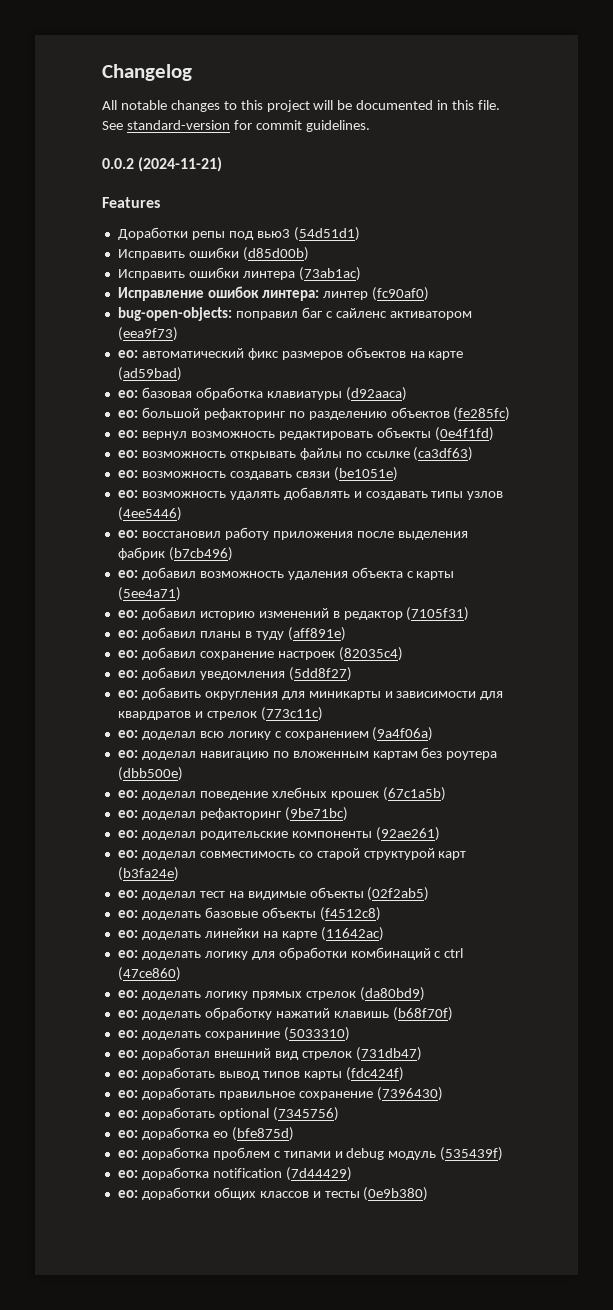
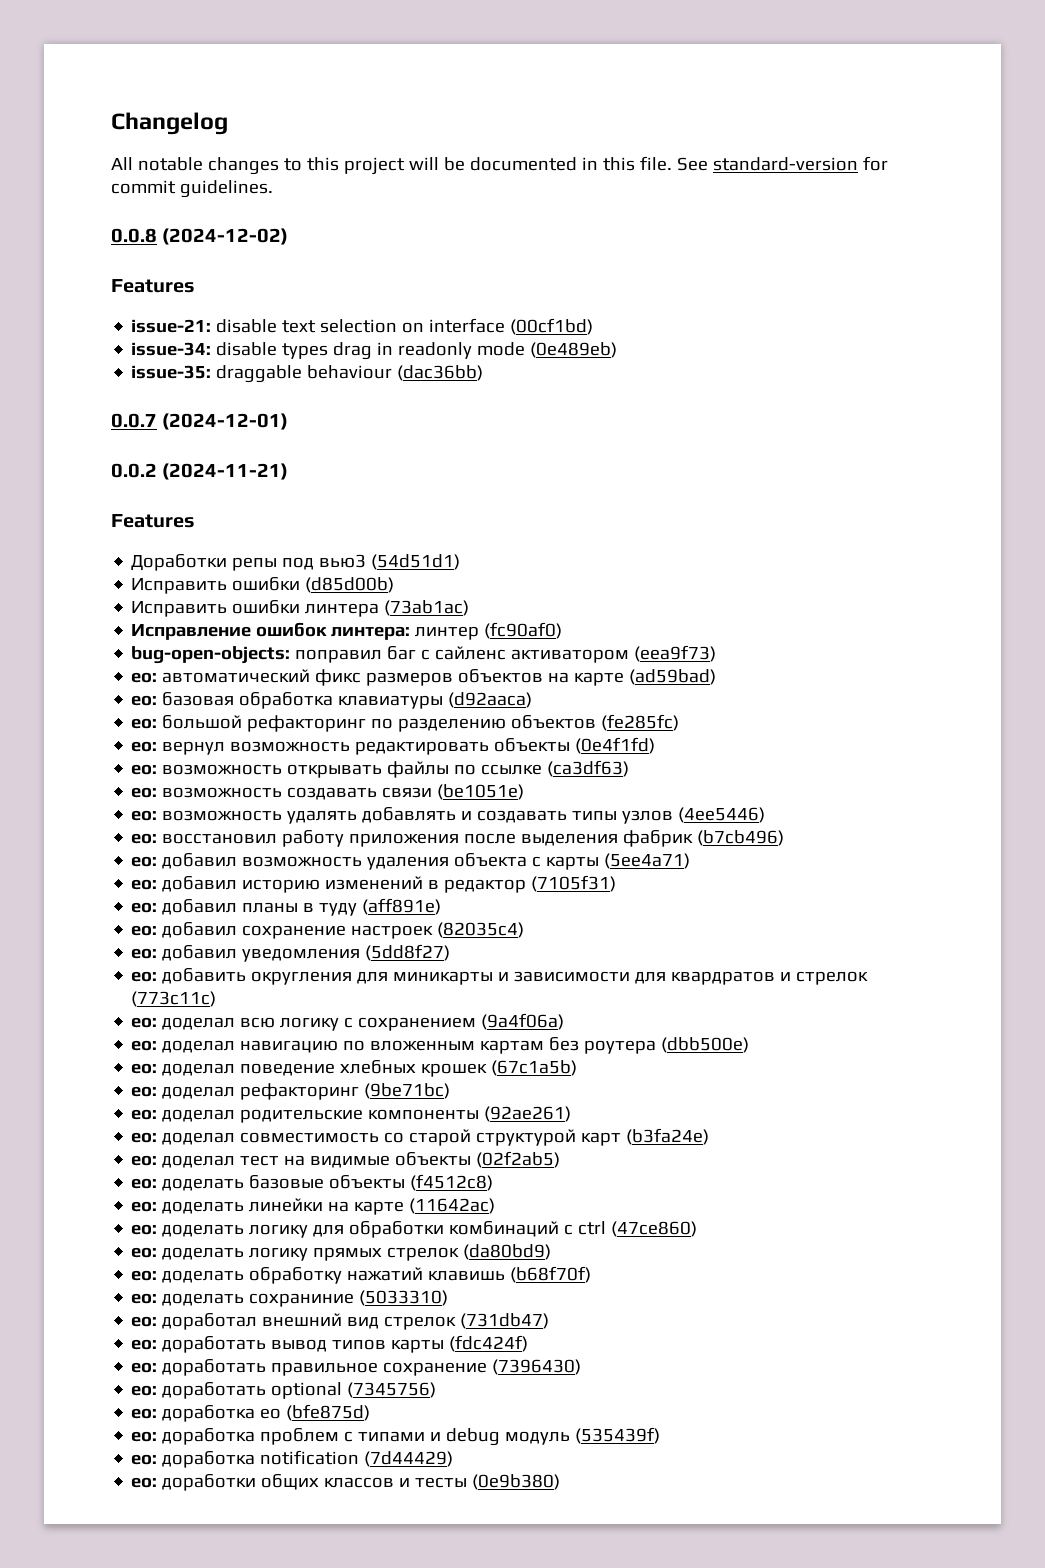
(370, 126) none -> [111,228,289,245] [111,279,195,293] [131,318,594,335] [131,342,618,360] [131,365,484,383] [111,413,289,430] // 0.0.8 (2024-12-02) // Features // issue-21: disable text selection on interface (00cf1bd) // issue-34: disable types drag in readonly mode (0e489eb) // issue-35: draggable behaviour (dac36bb) // 0.0.7 (2024-12-01)

